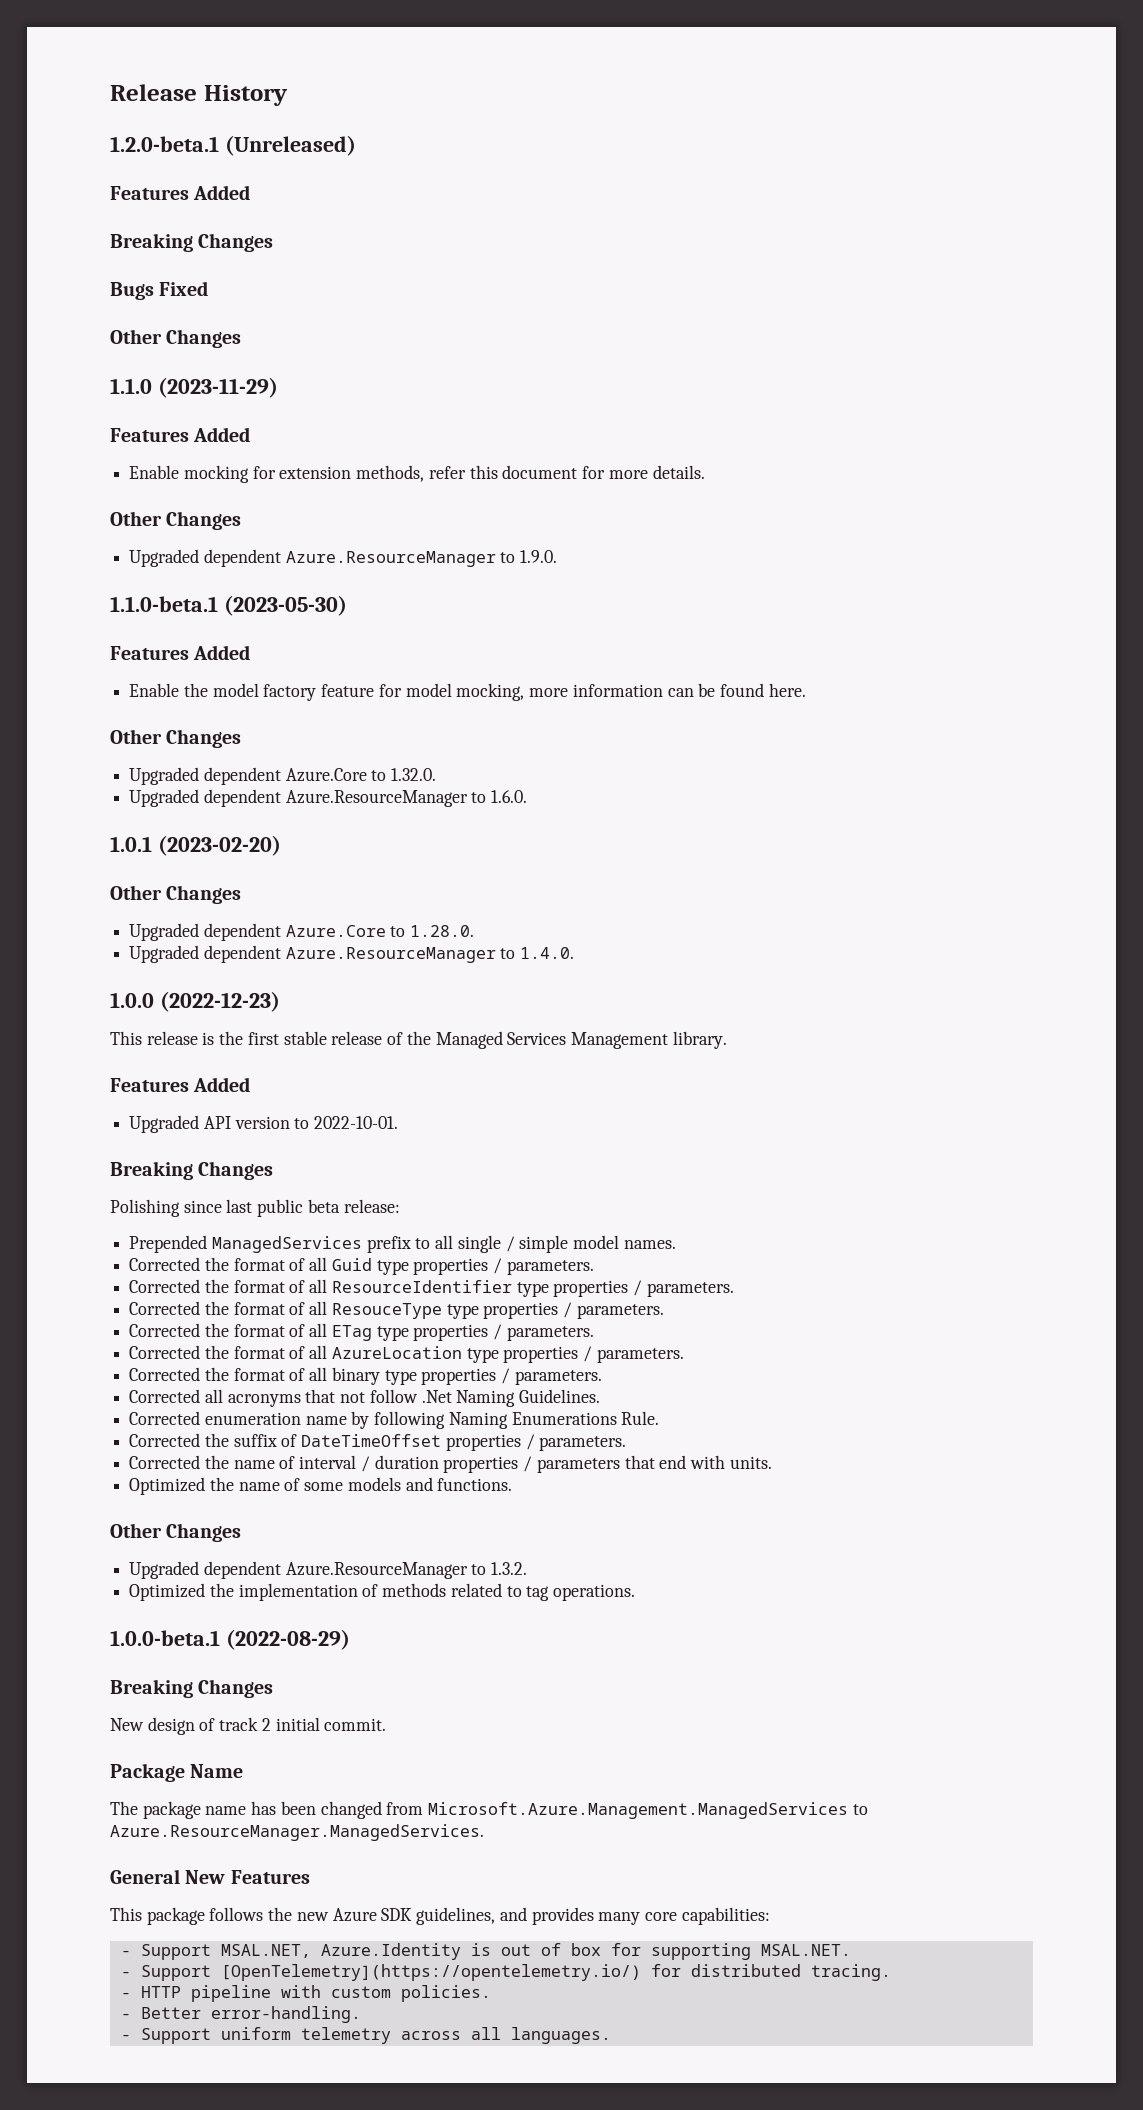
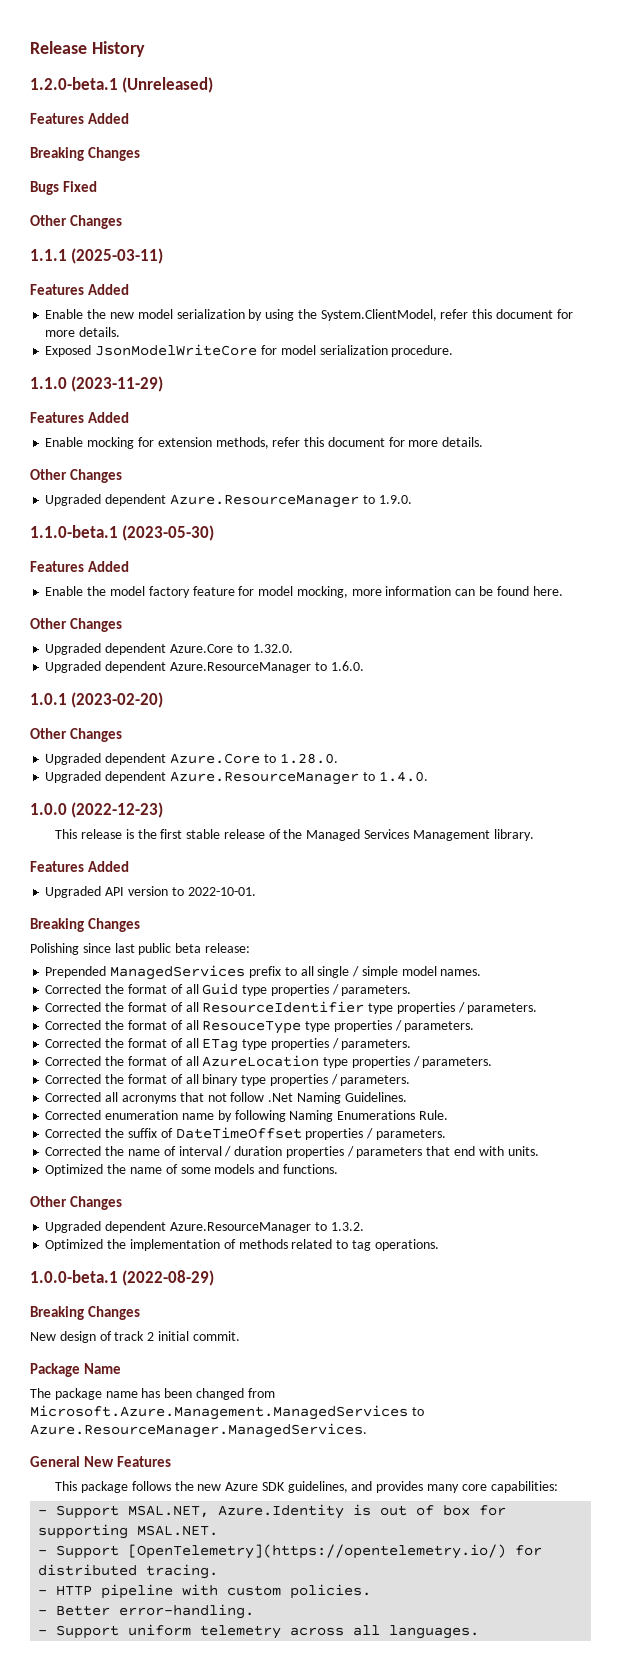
(242, 338) none -> [30,248,164,264] [30,284,130,295] [45,309,573,321] [45,327,121,337] [45,344,454,357] // 1.1.1 (2025-03-11) // Features Added // Enable the new model serialization by using the System.ClientModel, refer this document for more details. // Exposed JsonModelWriteCore for model serialization procedure.

